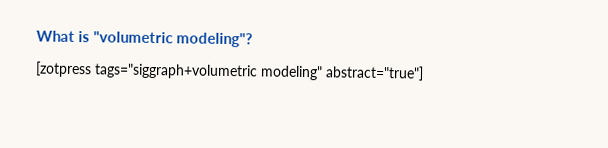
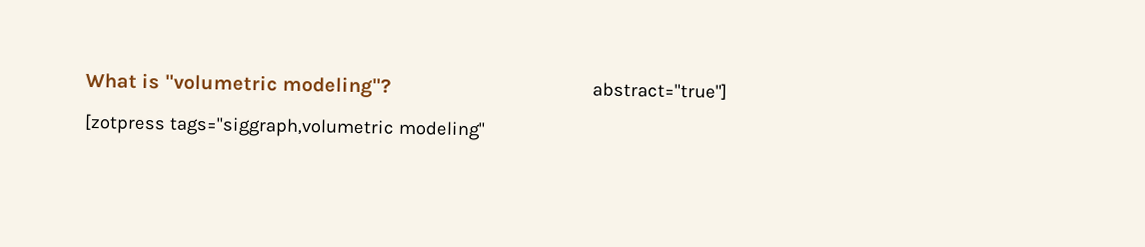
[94,63,258,80] tags="siggraph+volumetric -> [168,116,395,139] tags="siggraph,volumetric

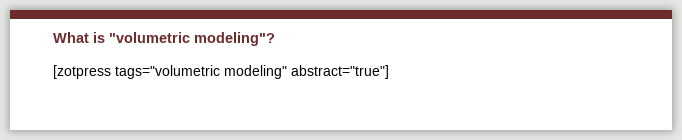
[168,116,395,139] tags="siggraph,volumetric -> [115,65,220,79] tags="volumetric

